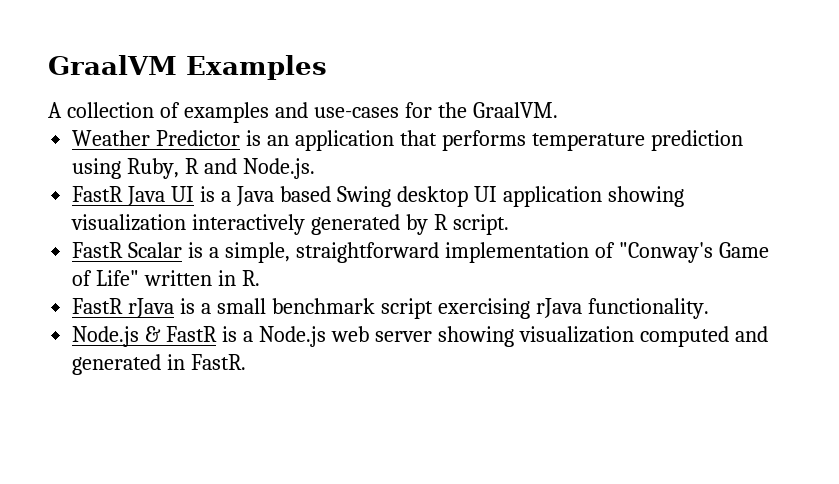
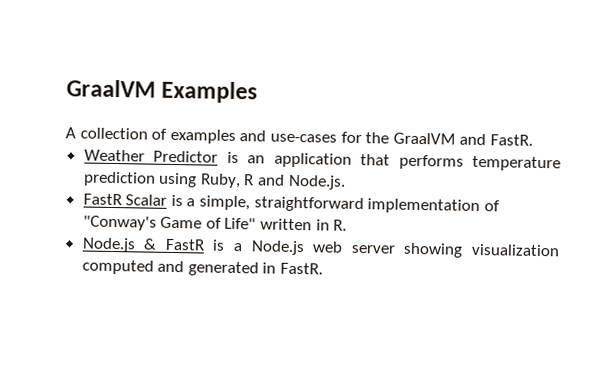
[472,102,558,118] GraalVM. -> [392,132,533,146] GraalVM and FastR.
[72,186,684,207] [71,214,509,235] // FastR Java UI is a Java based Swing desktop UI application showing visualization interactively generated by R script. -> (346, 182) none
[72,298,709,319] // FastR rJava is a small benchmark script exercising rJava functionality. -> (348, 225) none

